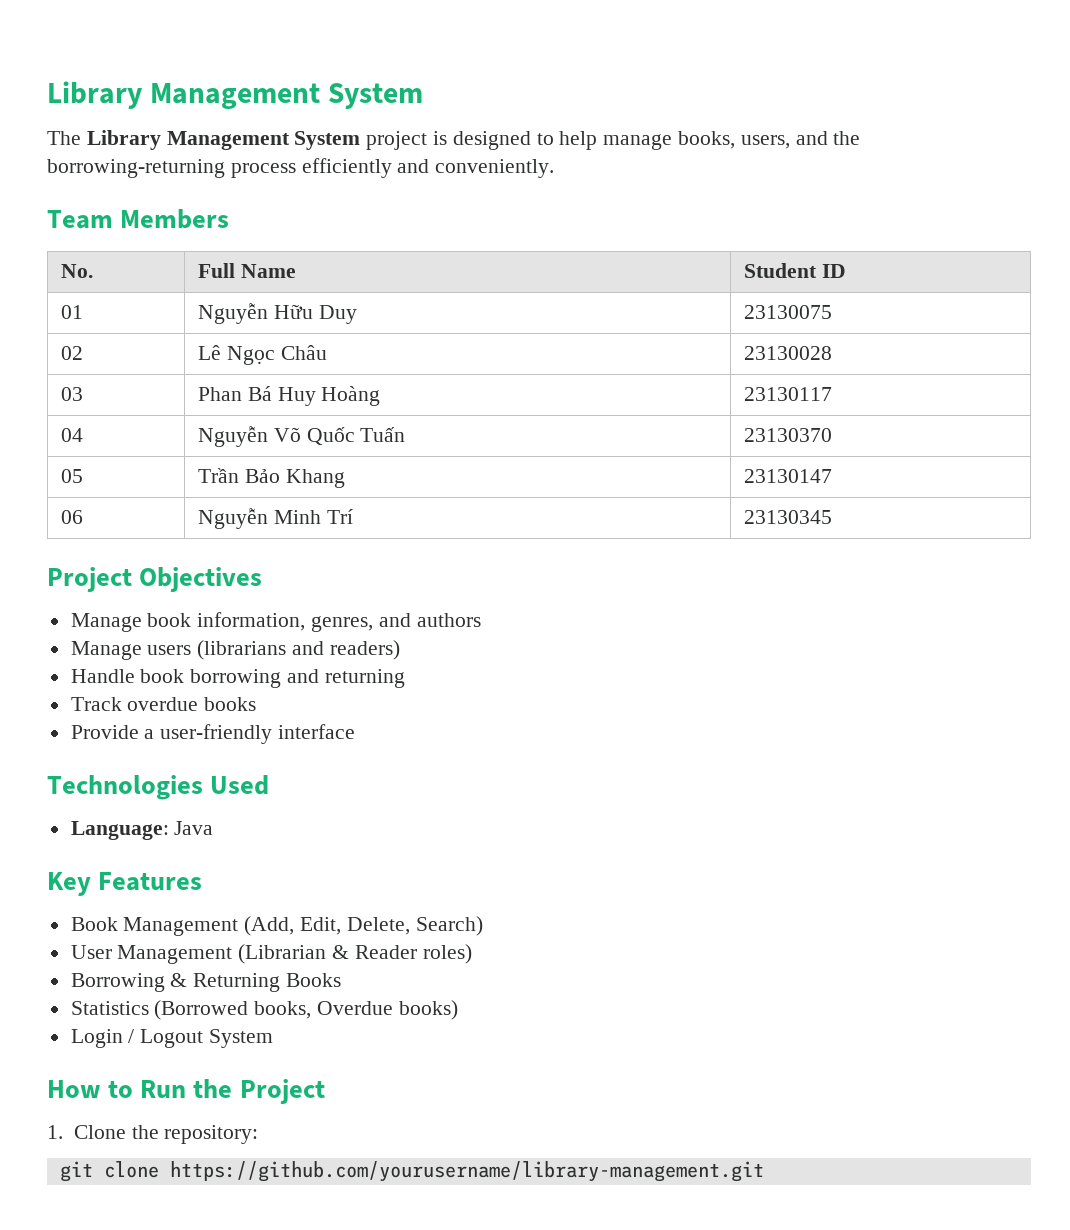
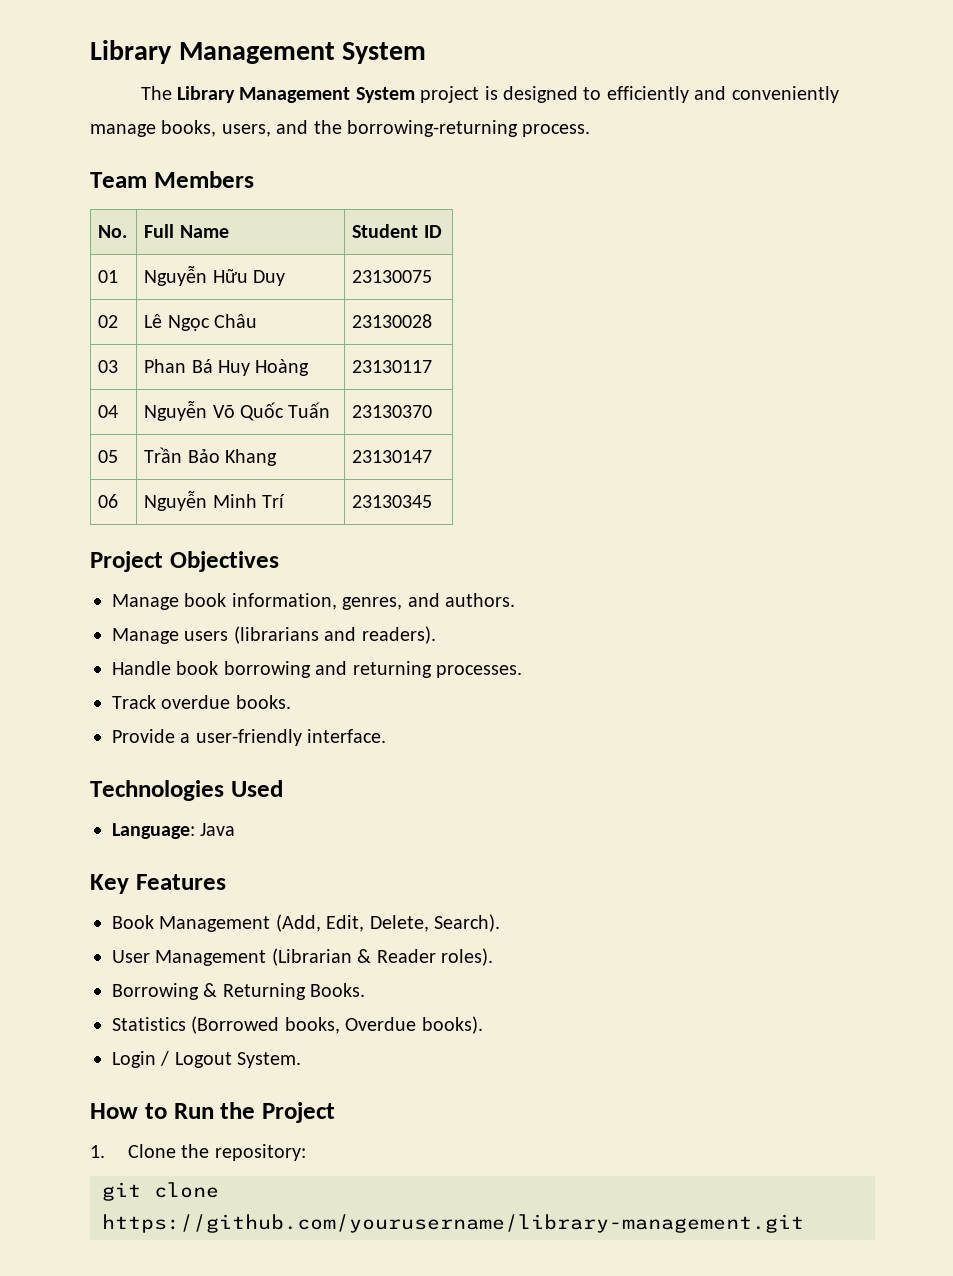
[559,131,598,150] help -> [606,86,839,103] efficiently and conveniently
[230,158,555,178] process efficiently and conveniently. -> [522,124,591,137] process.
[416,613,481,627] authors -> [445,593,515,607] authors.
[329,640,400,660] readers) -> [361,626,436,644] readers).
(405, 678) none -> [436,665,522,678] processes.
[204,697,257,711] books -> [235,695,291,709] books.
[278,724,356,739] interface -> [307,729,387,743] interface.
[415,916,483,936] Search) -> [434,914,500,932] Search).
[422,944,472,964] roles) -> [440,948,493,966] roles).
[286,973,342,987] Books -> [310,983,366,997] Books.
[398,1000,458,1020] books) -> [421,1016,483,1034] books).
[209,1029,274,1048] System -> [237,1052,302,1068] System.

